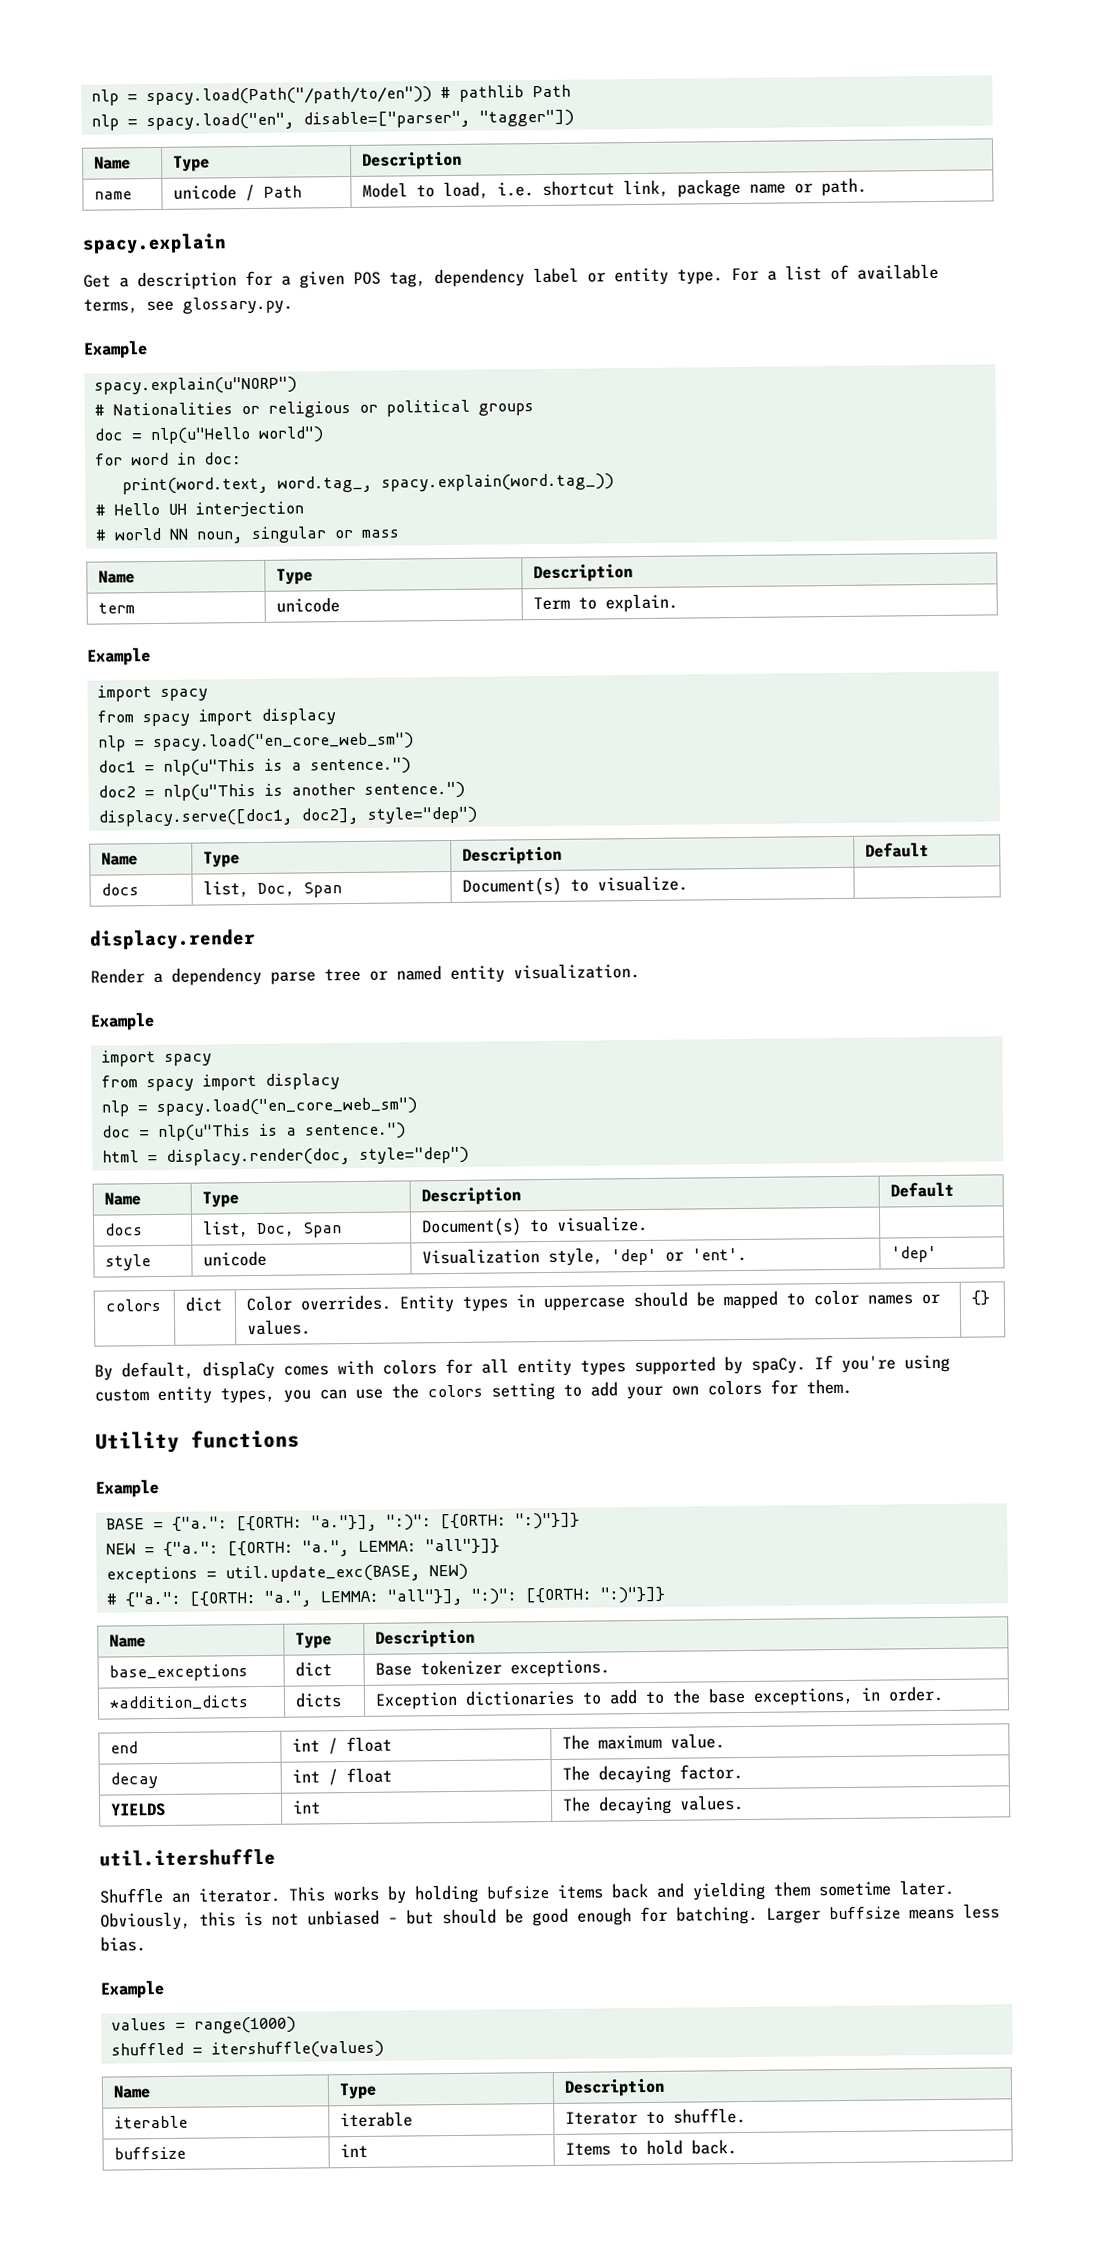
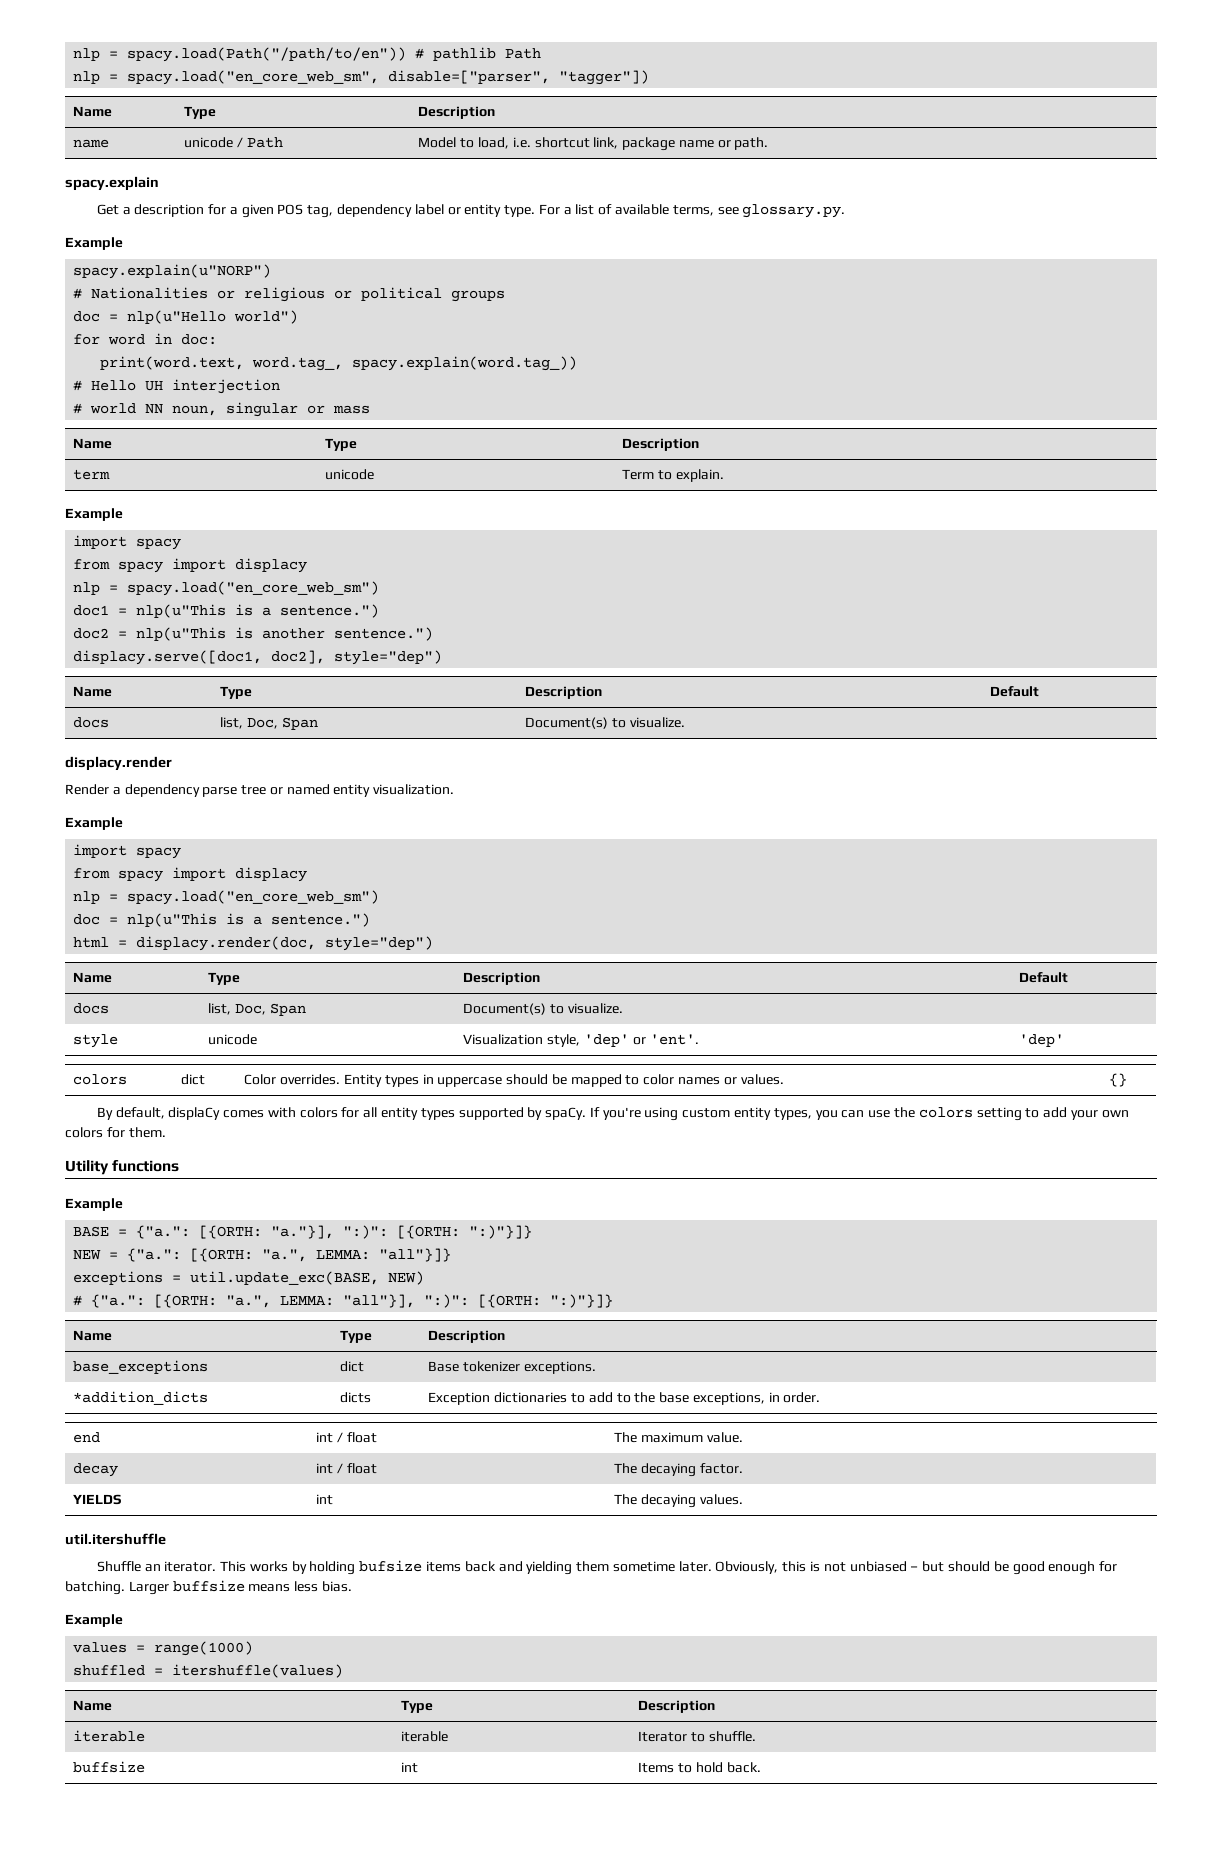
[145,112,295,131] spacy.load("en", -> [127,70,380,85] spacy.load("en_core_web_sm",

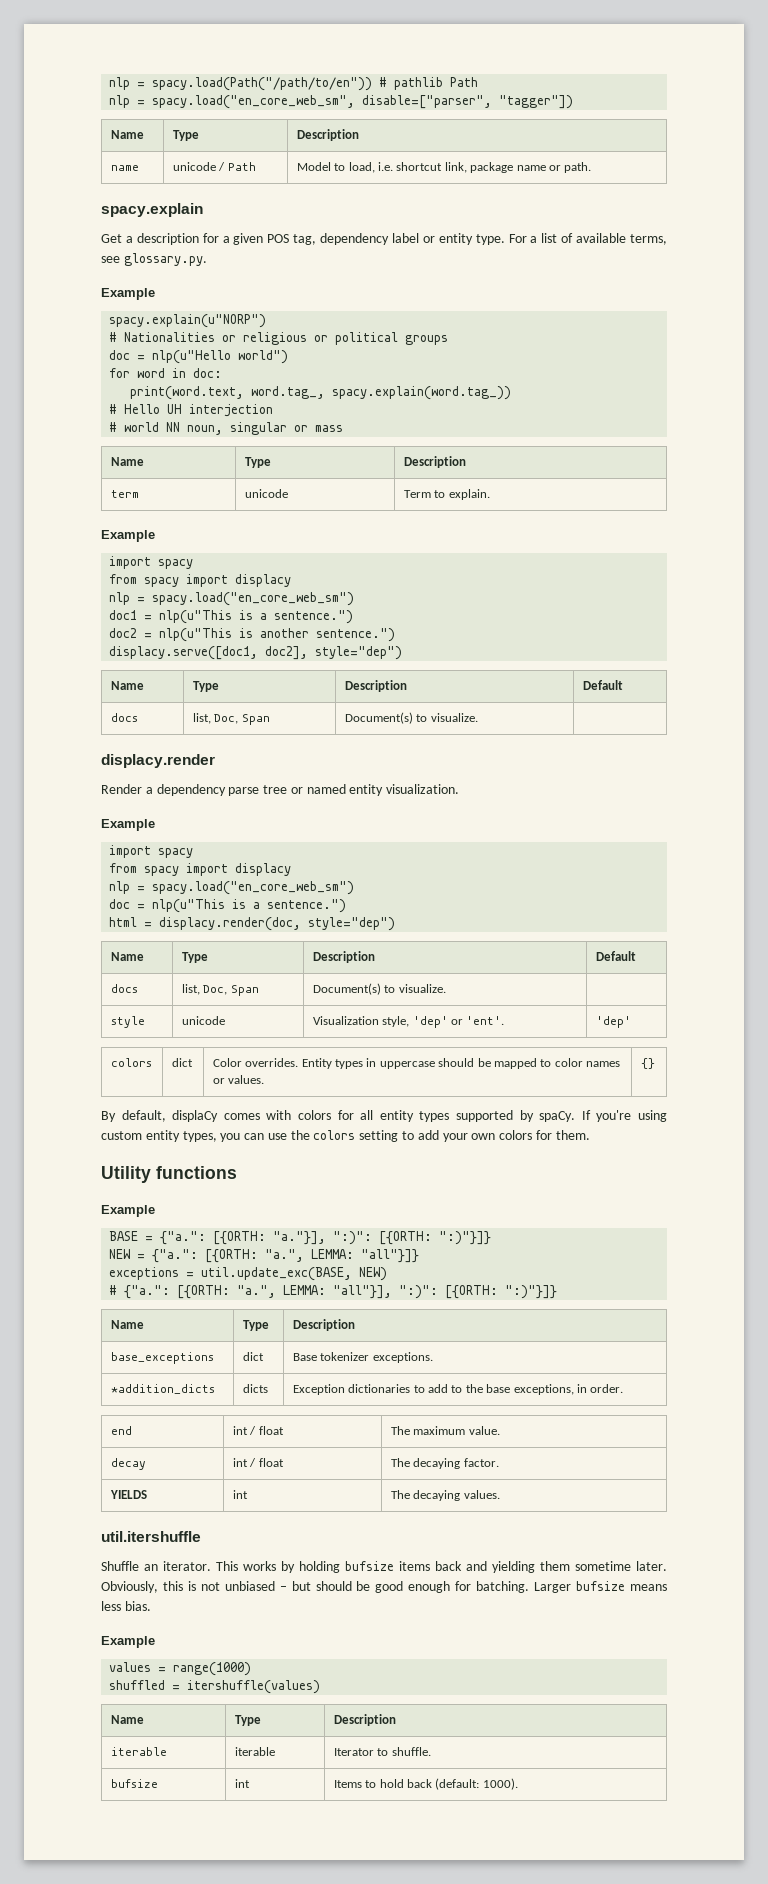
[172,1580,245,1592] buffsize -> [576,1581,626,1591] bufsize
[73,1761,146,1773] buffsize -> [110,1779,158,1788] bufsize
[726,1762,761,1773] back. -> [407,1778,518,1790] back (default: 1000).

